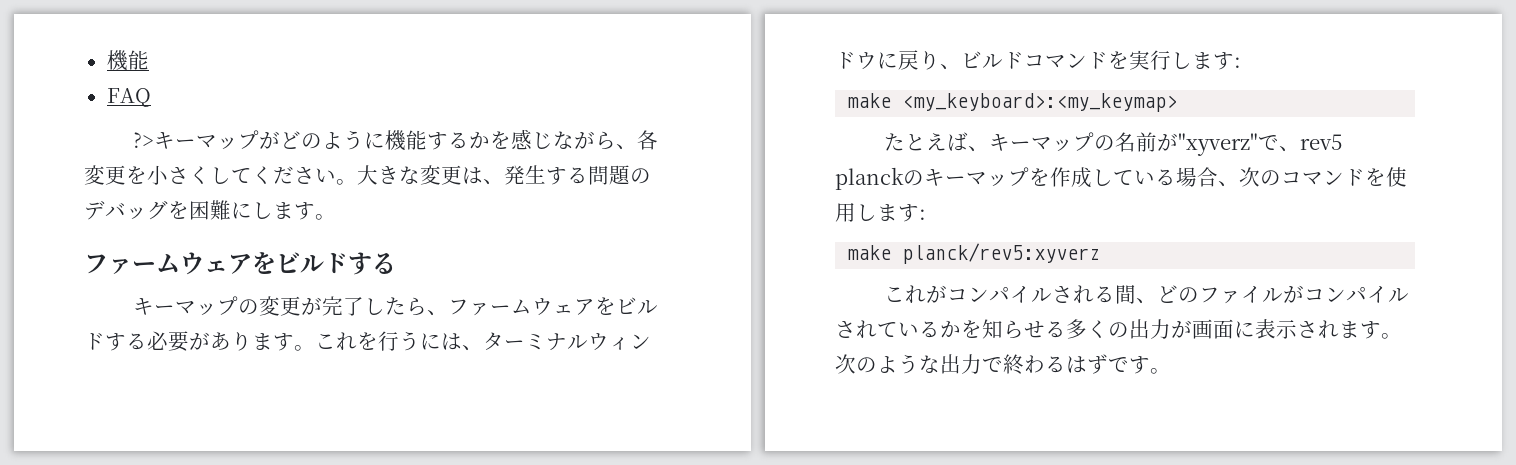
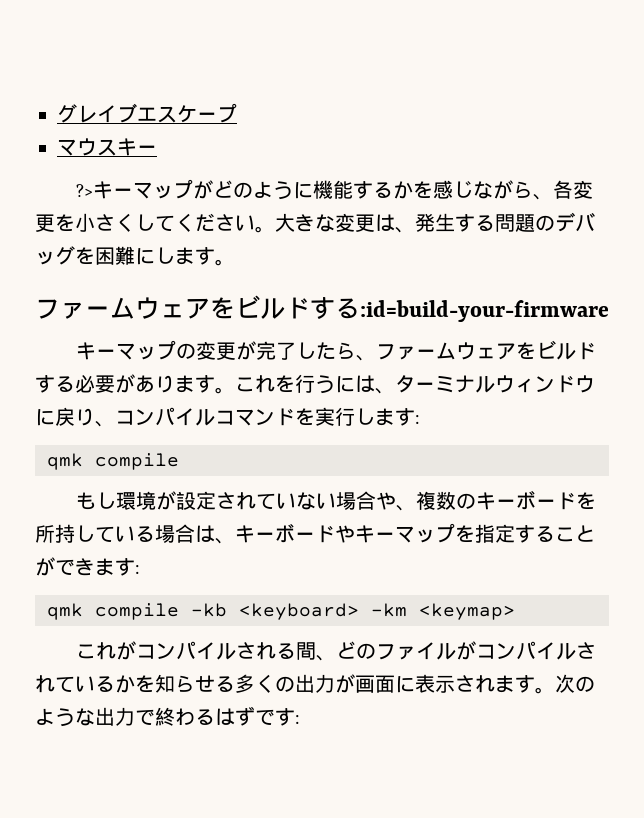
[106,50,149,71] [106,88,151,107] 機能 // FAQ -> [57,103,237,123] [57,138,157,156] グレイブエスケープ // マウスキー
(396, 263) none -> [360,300,609,322] :id=build-your-firmware
[961,51,1024,69] ビルド -> [115,407,215,426] コンパイル
[847,93,1178,112] [883,132,1342,156] [835,167,1407,190] [835,203,926,222] [847,243,1101,264] make <my_keyboard>:<my_keymap> // たとえば、キーマップの名前が"xyverz"で、rev5 planckのキーマップを作成している場合、次のコマンドを使用します: // make planck/rev5:xyverz -> [47,453,179,470] [75,490,596,511] [35,523,595,544] [35,557,140,576] [47,603,515,620] qmk compile // もし環境が設定されていない場合や、複数のキーボードを所持している場合は、キーボードやキーマップを指定することができます: // qmk compile -kb <keyboard> -km <keymap>
[1150,368,1171,374] 。 -> [295,715,300,724] :

